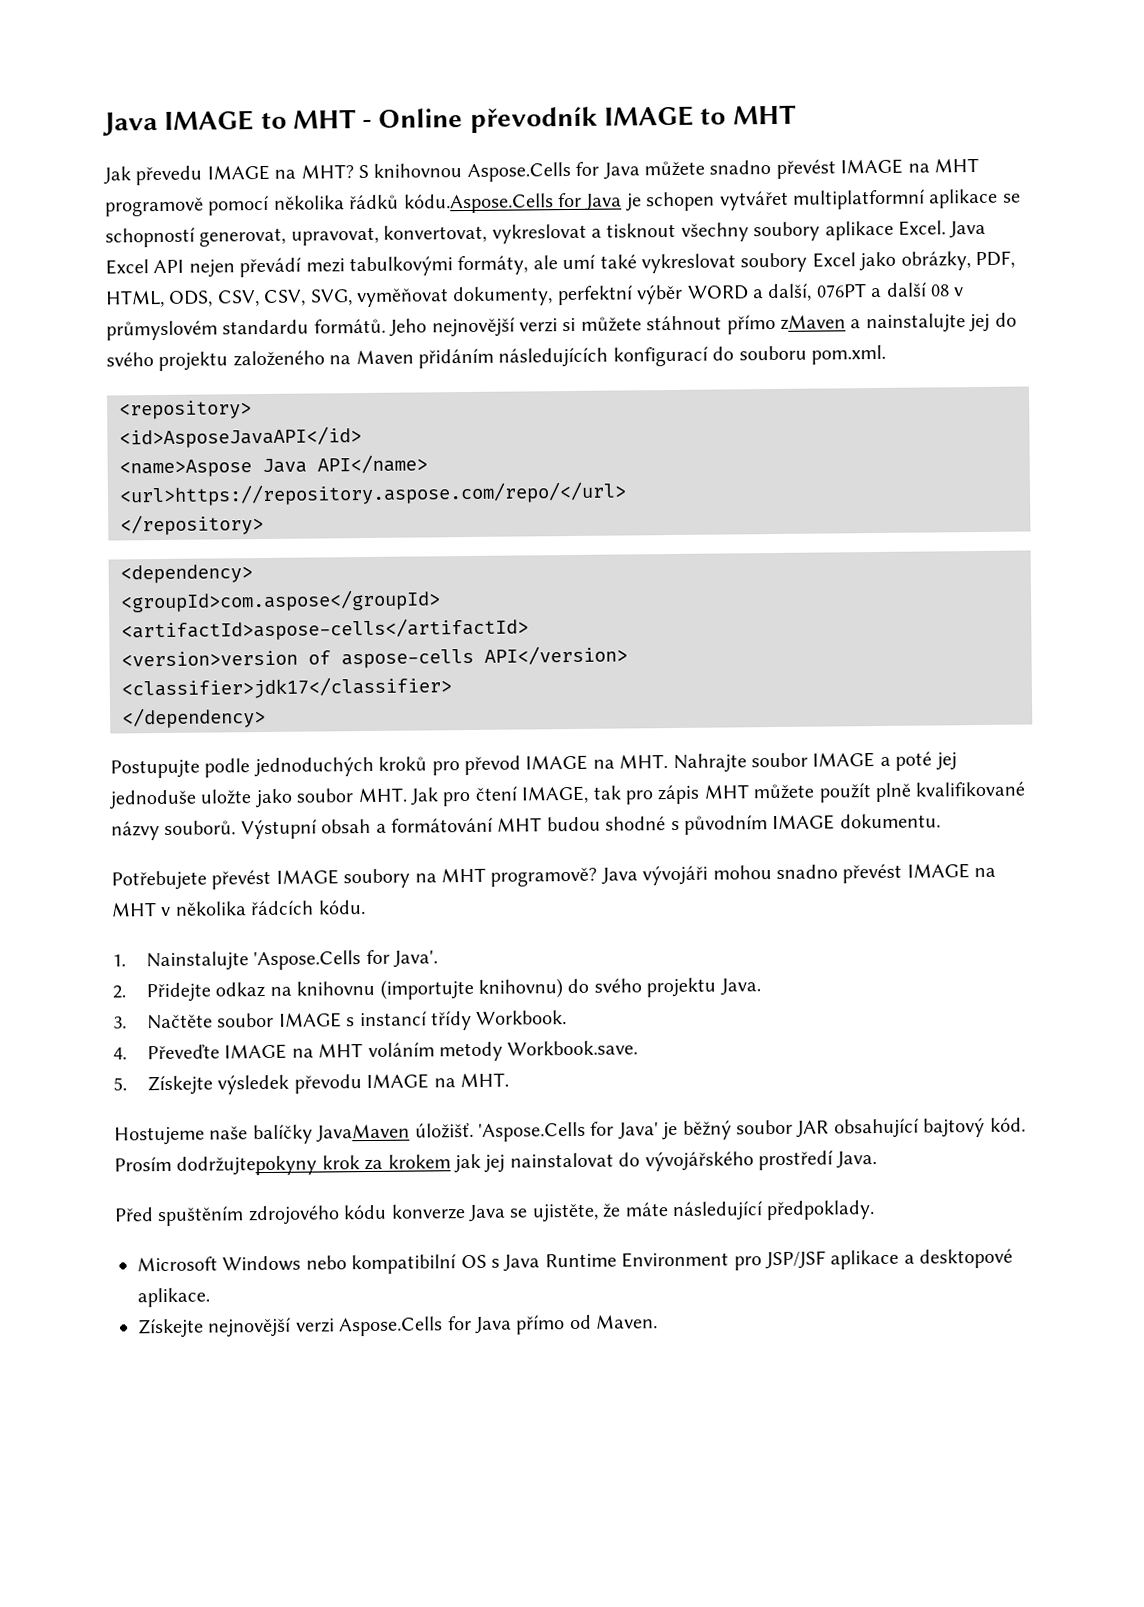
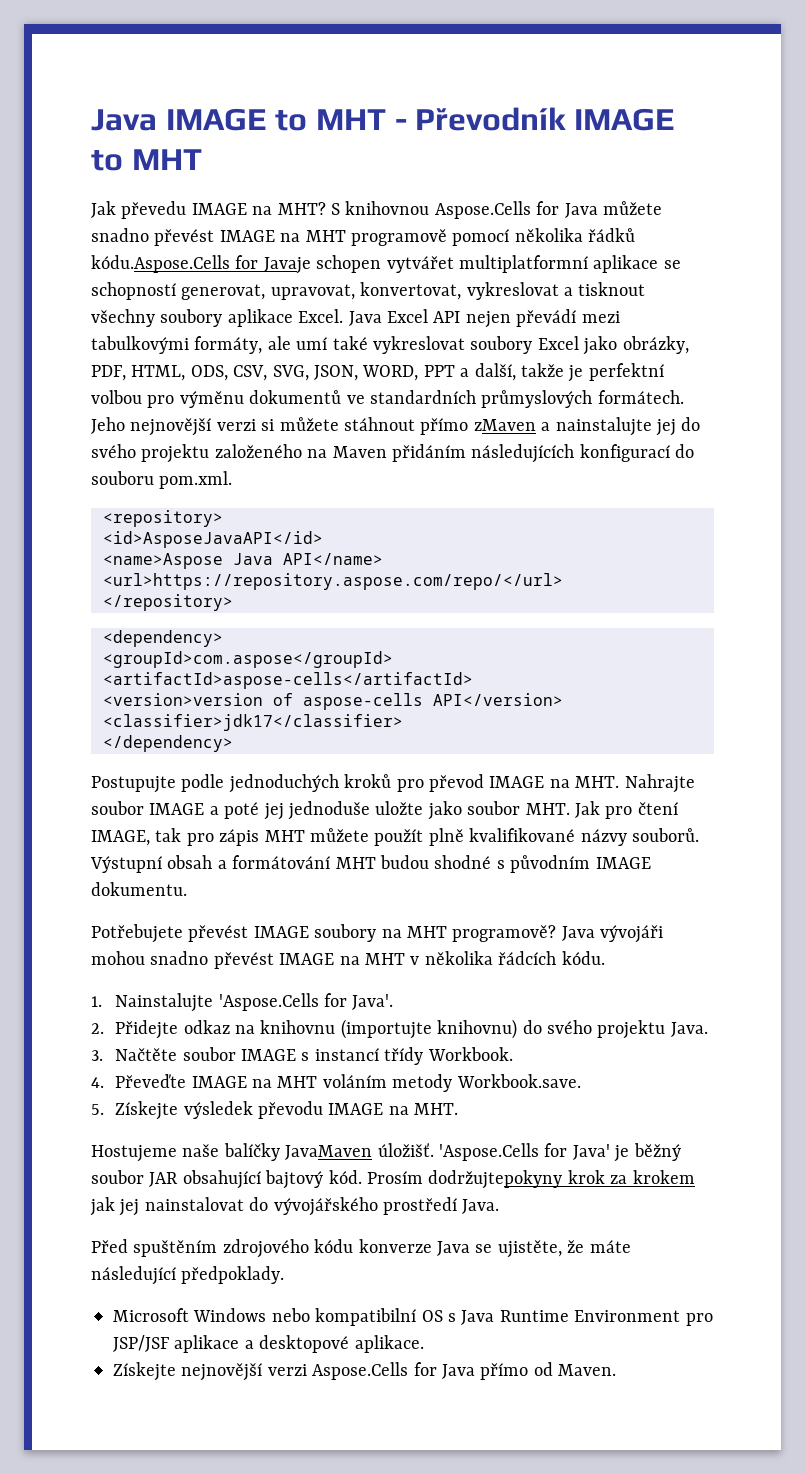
[378,106,598,133] Online převodník -> [415,107,567,131] Převodník
[585,193,642,212] Java je -> [263,257,311,274] Javaje
[263,282,965,308] [106,318,386,341] CSV, SVG, vyměňovat dokumenty, perfektní výběr WORD a další, 076PT a další 08 v průmyslovém standardu formátů. -> [272,363,664,382] [91,390,684,408] SVG, JSON, WORD, PPT a další, takže je perfektní volbou pro výměnu dokumentů ve standardních průmyslových formátech.

